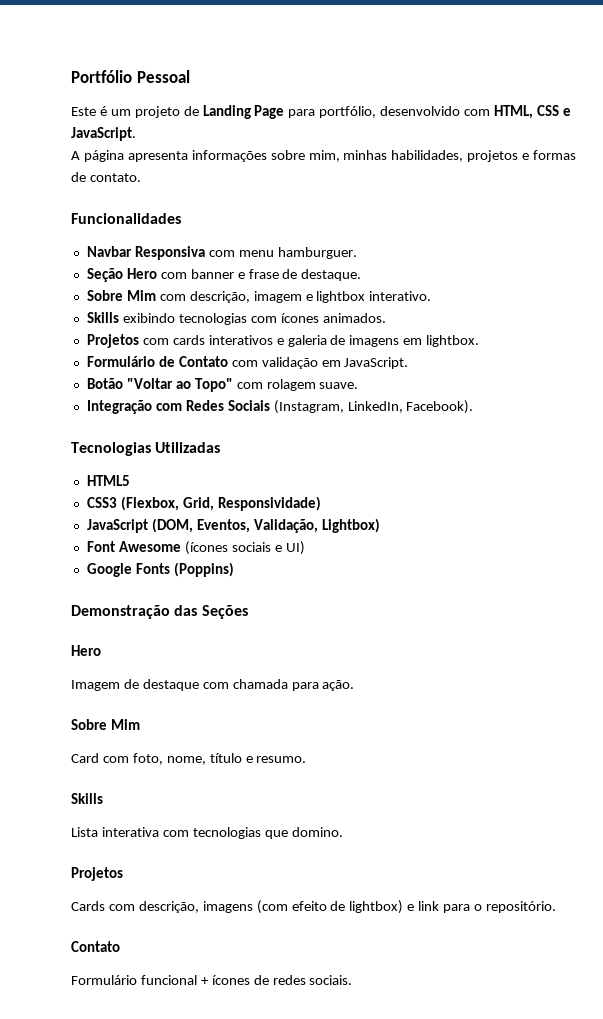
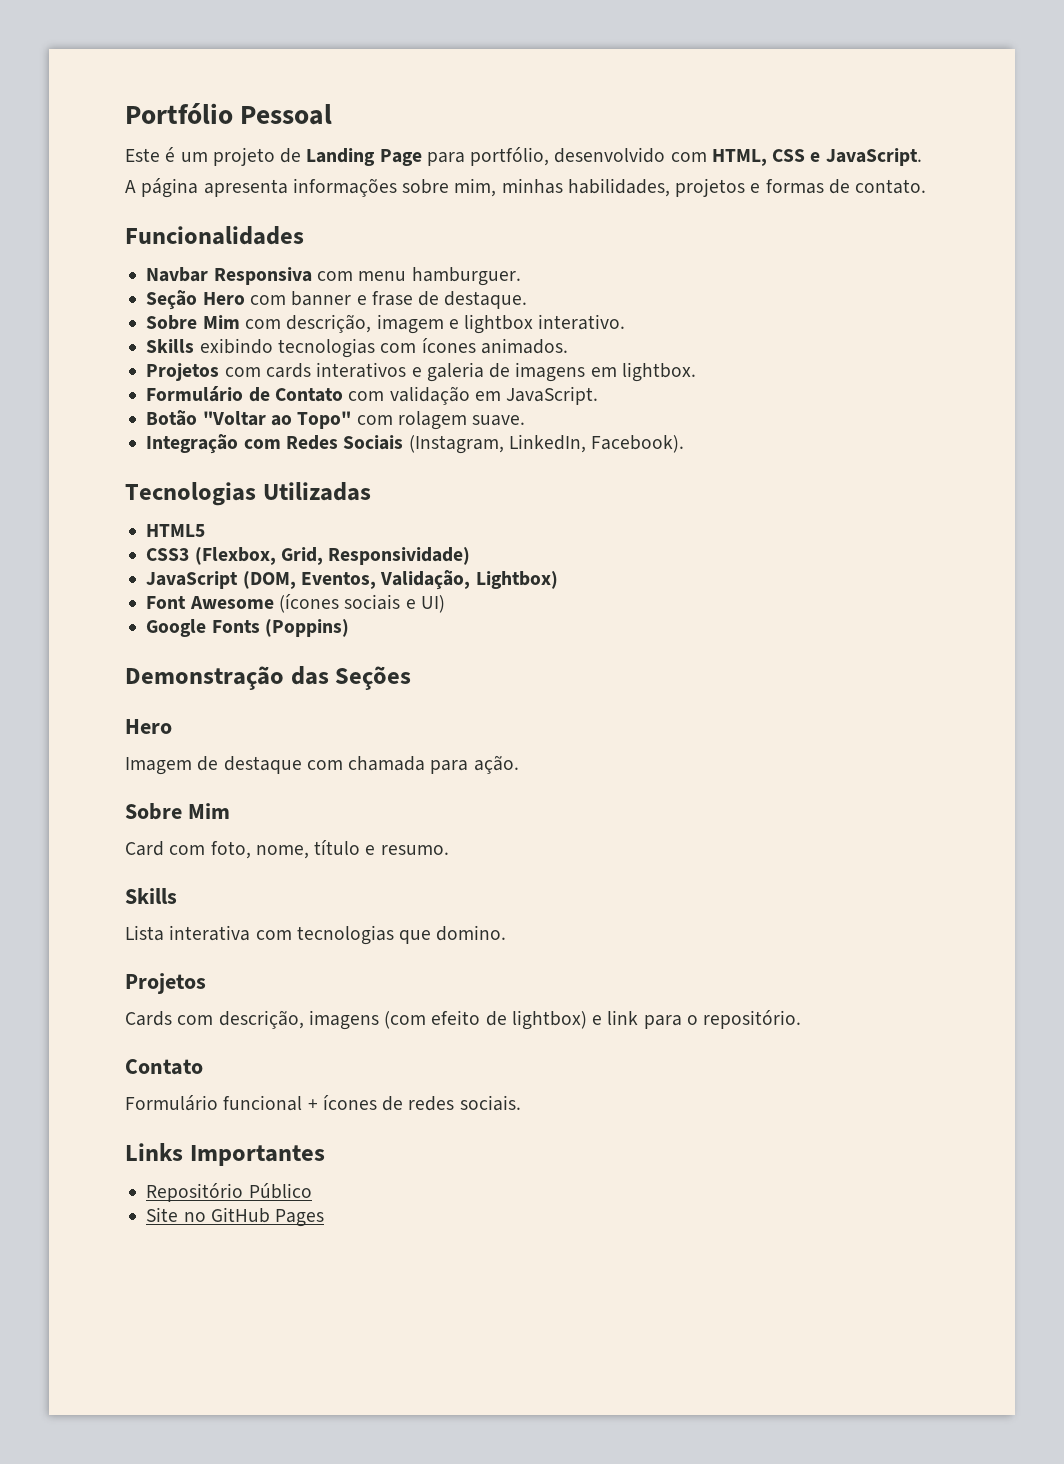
(353, 980) none -> [125,1143,325,1166] [146,1183,312,1202] [146,1207,325,1227] // Links Importantes // Repositório Público // Site no GitHub Pages

